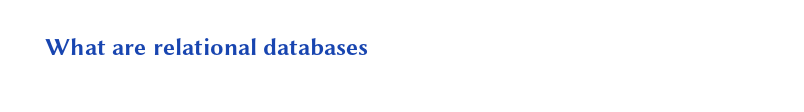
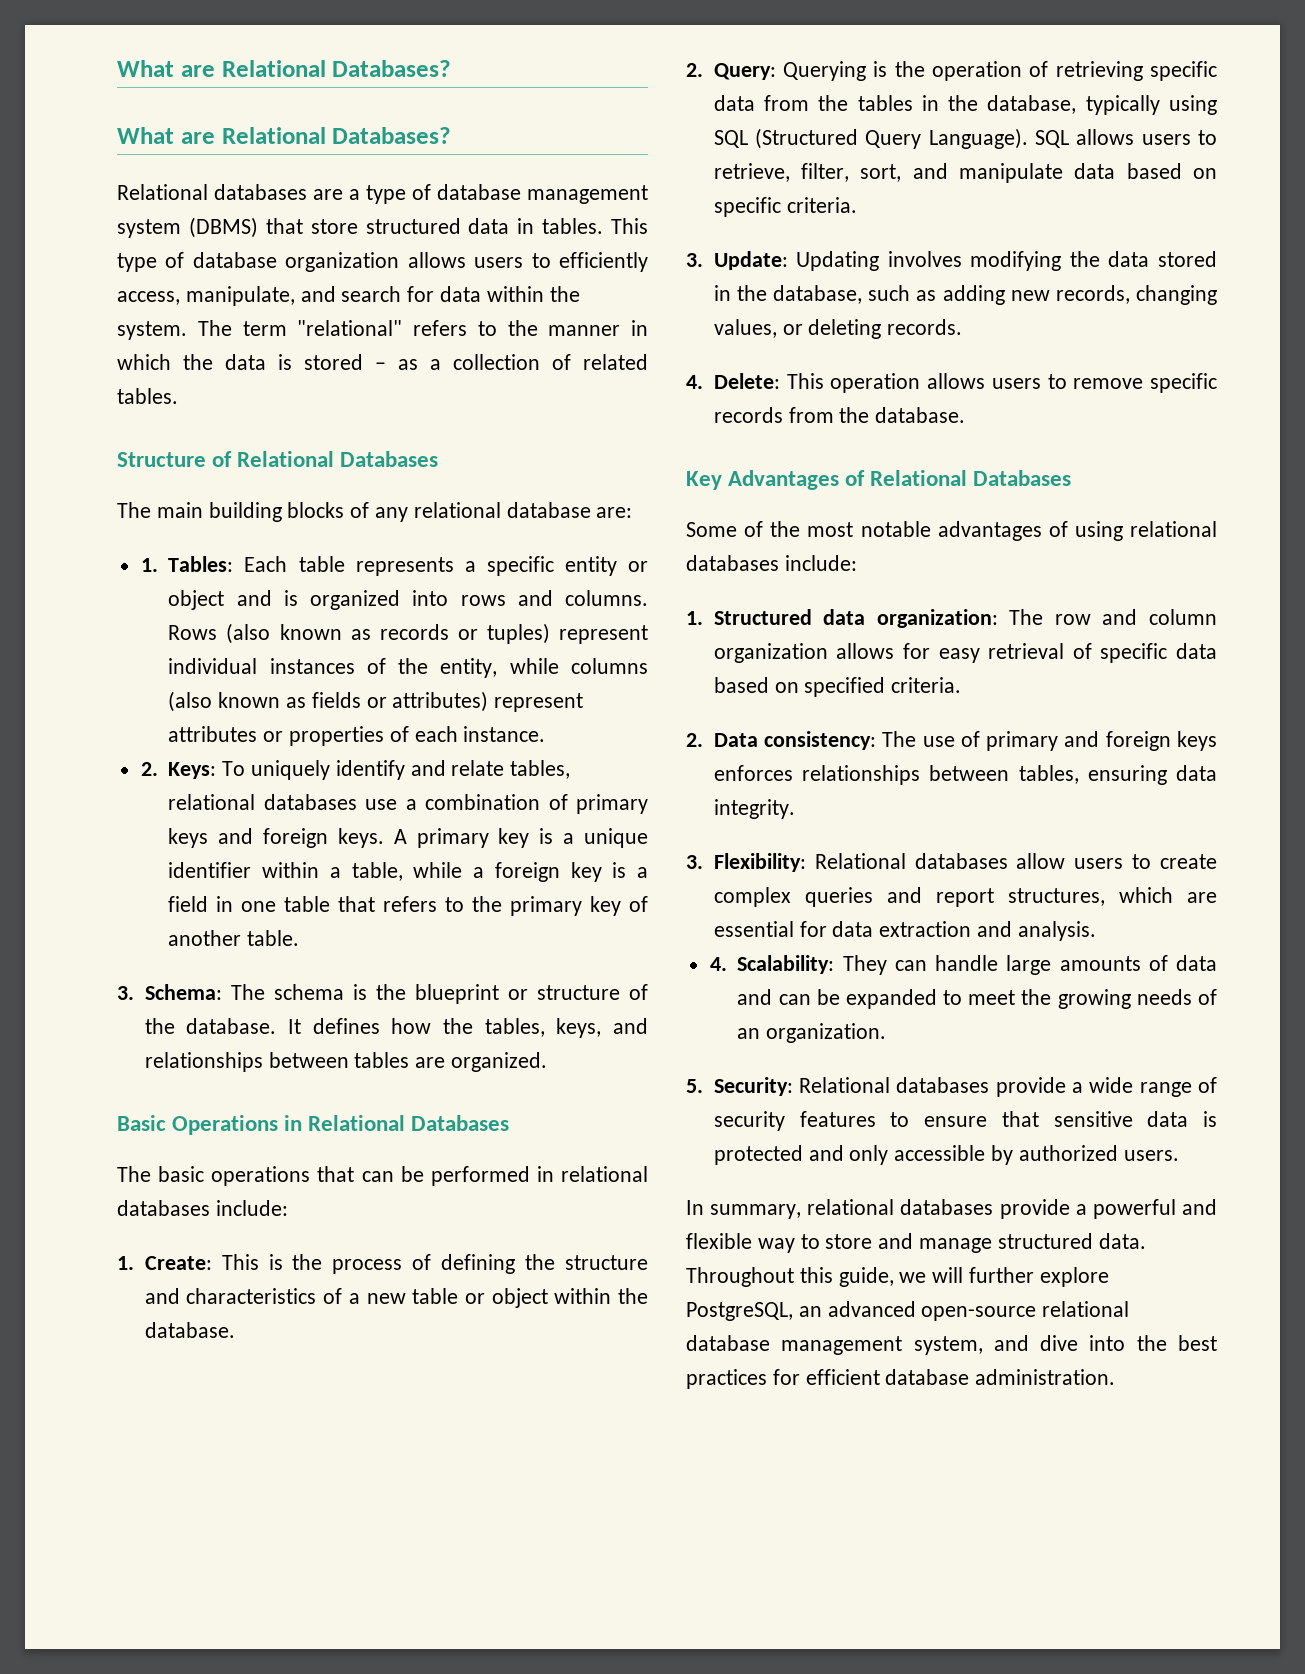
[45,38,369,56] What are relational databases -> [117,60,452,77] [117,127,452,144] [117,184,648,204] [117,217,648,238] [117,252,648,272] [117,286,580,306] [117,320,648,340] [117,354,648,370] [117,388,178,404] [117,451,439,467] [117,502,633,522] [140,556,648,576] [168,590,649,610] [168,623,648,644] [168,658,648,678] [168,691,584,712] [168,726,546,746] [140,760,571,780] [168,794,648,814] [168,828,648,848] [168,862,649,882] [168,896,648,916] [168,930,300,946] [117,984,648,1004] [144,1018,648,1038] [144,1052,547,1072] [117,1115,510,1135] [117,1166,648,1186] [117,1200,288,1216] [117,1254,648,1274] [144,1288,649,1308] [144,1322,235,1338] [686,61,1217,81] [713,95,1217,115] [713,128,1217,149] [713,163,1217,183] [713,197,857,217] [686,251,1217,271] [713,285,1217,305] [713,319,963,339] [686,373,1217,393] [713,407,966,423] [686,470,1072,490] [686,521,1217,541] [686,555,857,571] [686,609,1217,628] [713,643,1217,663] [713,677,962,697] [686,731,1217,751] [713,765,1217,785] [713,799,795,819] [686,853,1217,872] [713,887,1217,907] [713,921,1096,941] [709,955,1217,975] [737,989,1217,1009] [737,1023,887,1043] [686,1077,1217,1097] [713,1111,1217,1131] [713,1145,1179,1165] [686,1199,1217,1219] [686,1233,1146,1253] [686,1267,1109,1287] [686,1301,1130,1321] [686,1335,1217,1355] [686,1369,1116,1389] What are Relational Databases? // What are Relational Databases? // Relational databases are a type of database management system (DBMS) that store structured data in tables. This type of database organization allows users to efficiently access, manipulate, and search for data within the system. The term "relational" refers to the manner in which the data is stored – as a collection of related tables. // Structure of Relational Databases // The main building blocks of any relational database are: // 1. Tables: Each table represents a specific entity or object and is organized into rows and columns. Rows (also known as records or tuples) represent individual instances of the entity, while columns (also known as fields or attributes) represent attributes or properties of each instance. // 2. Keys: To uniquely identify and relate tables, relational databases use a combination of primary keys and foreign keys. A primary key is a unique identifier within a table, while a foreign key is a field in one table that refers to the primary key of another table. // 3. Schema: The schema is the blueprint or structure of the database. It defines how the tables, keys, and relationships between tables are organized. // Basic Operations in Relational Databases // The basic operations that can be performed in relational databases include: // 1. Create: This is the process of defining the structure and characteristics of a new table or object within the database. // 2. Query: Querying is the operation of retrieving specific data from the tables in the database, typically using SQL (Structured Query Language). SQL allows users to retrieve, filter, sort, and manipulate data based on specific criteria. // 3. Update: Updating involves modifying the data stored in the database, such as adding new records, changing values, or deleting records. // 4. Delete: This operation allows users to remove specific records from the database. // Key Advantages of Relational Databases // Some of the most notable advantages of using relational databases include: // 1. Structured data organization: The row and column organization allows for easy retrieval of specific data based on specified criteria. // 2. Data consistency: The use of primary and foreign keys enforces relationships between tables, ensuring data integrity. // 3. Flexibility: Relational databases allow users to create complex queries and report structures, which are essential for data extraction and analysis. // 4. Scalability: They can handle large amounts of data and can be expanded to meet the growing needs of an organization. // 5. Security: Relational databases provide a wide range of security features to ensure that sensitive data is protected and only accessible by authorized users. // In summary, relational databases provide a powerful and flexible way to store and manage structured data. Throughout this guide, we will further explore PostgreSQL, an advanced open-source relational database management system, and dive into the best practices for efficient database administration.

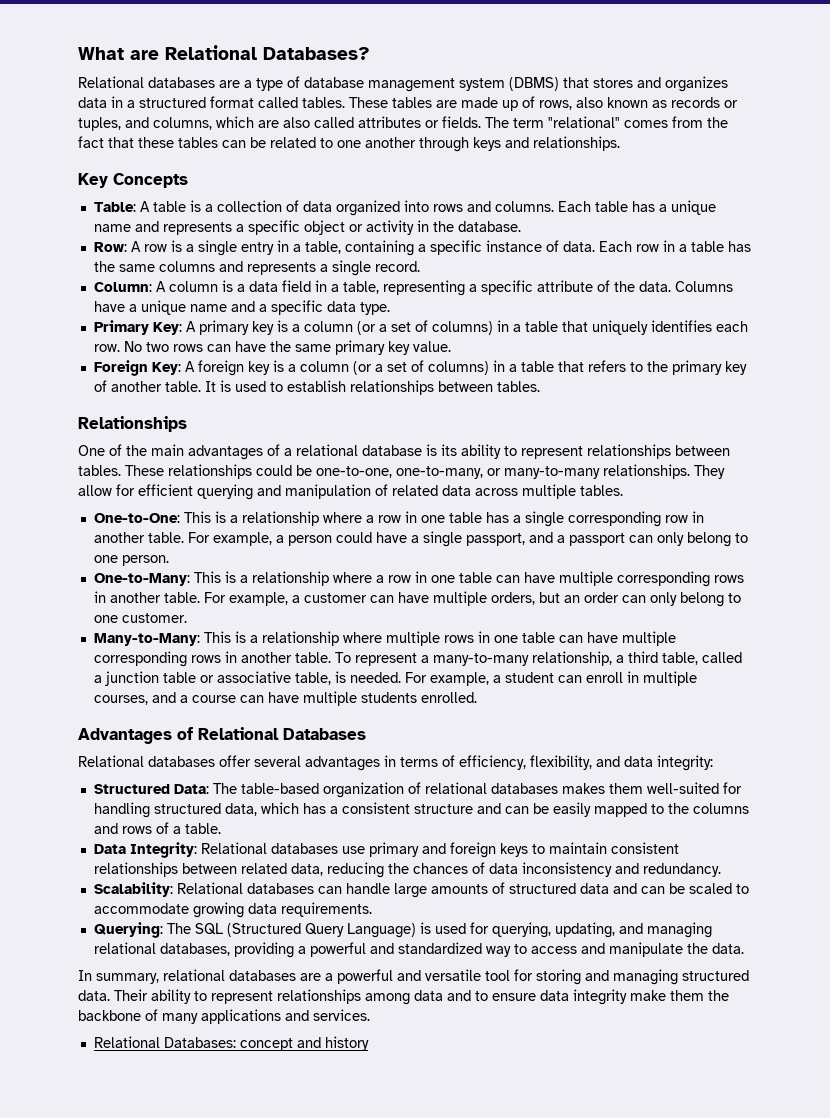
[117,60,452,77] [117,127,452,144] What are Relational Databases? // What are Relational Databases? -> [78,45,370,60] What are Relational Databases?
[310,218,648,234] [117,252,648,272] [117,286,580,306] [117,320,648,340] [117,354,648,370] [117,388,178,404] [117,451,439,467] [117,502,633,522] [140,556,648,576] [168,590,298,610] store structured data in tables. This type of database organization allows users to efficiently access, manipulate, and search for data within the system. The term "relational" refers to the manner in which the data is stored – as a collection of related tables. // Structure of Relational Databases // The main building blocks of any relational database are: // 1. Tables: Each table represents a specific entity or object and is -> [593,76,728,92] [78,96,738,111] [78,116,728,131] [78,136,620,152] [78,173,188,188] [93,200,332,212] stores and organizes data in a structured format called tables. These tables are made up of rows, also known as records or tuples, and columns, which are also called attributes or fields. The term "relational" comes from the fact that these tables can be related to one another through keys and relationships. // Key Concepts // Table: A table is a collection of data
[168,623,648,644] [168,658,648,678] [168,691,584,712] [168,726,546,746] [140,760,571,780] [168,794,648,814] [168,828,384,848] Rows (also known as records or tuples) represent individual instances of the entity, while columns (also known as fields or attributes) represent attributes or properties of each instance. // 2. Keys: To uniquely identify and relate tables, relational databases use a combination of primary keys and foreign keys. -> [557,200,716,215] [93,220,521,235] [93,240,751,256] [93,260,420,276] [93,280,733,296] [93,300,390,315] [93,320,182,335] Each table has a unique name and represents a specific object or activity in the database. // Row: A row is a single entry in a table, containing a specific instance of data. Each row in a table has the same columns and represents a single record. // Column: A column is a data field in a table, representing a specific attribute of the data. Columns have a unique name and a specific data type. // Primary Key:
[584,828,648,848] [168,862,649,882] [168,896,277,912] unique identifier within a table, while a foreign key is a field in one -> [303,320,748,335] [93,340,451,355] [93,360,517,376] column (or a set of columns) in a table that uniquely identifies each row. No two rows can have the same primary key value. // Foreign Key: A foreign key is a column (or a set of columns) in a
[117,984,648,1004] [144,1018,648,1038] [144,1052,547,1072] [117,1115,510,1135] [117,1166,648,1186] [117,1200,288,1216] [117,1254,648,1274] [144,1288,649,1308] [144,1322,235,1338] [686,61,1217,81] [713,95,1217,115] [713,128,1217,149] [713,163,1217,183] [713,197,857,217] [686,251,1217,271] [713,285,1217,305] [713,319,963,339] [686,373,1217,393] [713,407,966,423] [686,470,1072,490] [686,521,1217,541] [686,555,857,571] [686,609,1217,628] [713,643,1217,663] [713,677,962,697] [686,731,1217,751] [713,765,1217,785] [713,799,795,819] [686,853,1217,872] [713,887,1217,907] [713,921,1096,941] [709,955,887,975] // 3. Schema: The schema is the blueprint or structure of the database. It defines how the tables, keys, and relationships between tables are organized. // Basic Operations in Relational Databases // The basic operations that can be performed in relational databases include: // 1. Create: This is the process of defining the structure and characteristics of a new table or object within the database. // 2. Query: Querying is the operation of retrieving specific data from the tables in the database, typically using SQL (Structured Query Language). SQL allows users to retrieve, filter, sort, and manipulate data based on specific criteria. // 3. Update: Updating involves modifying the data stored in the database, such as adding new records, changing values, or deleting records. // 4. Delete: This operation allows users to remove specific records from the database. // Key Advantages of Relational Databases // Some of the most notable advantages of using relational databases include: // 1. Structured data organization: The row and column organization allows for easy retrieval of specific data based on specified criteria. // 2. Data consistency: The use of primary and foreign keys enforces relationships between tables, ensuring data integrity. // 3. Flexibility: Relational databases allow users to create complex queries and report structures, which are essential for data extraction and analysis. // 4. Scalability: They -> [204,380,540,395] [78,416,187,432] [78,444,730,460] [78,464,725,479] [78,484,623,500] [93,511,704,527] [93,531,748,547] [93,555,169,566] [93,571,744,587] [93,591,741,607] [93,613,187,623] [93,631,676,646] [93,651,742,667] [93,671,697,686] [93,691,477,706] [78,727,366,744] [78,755,713,771] [93,782,742,798] [93,802,749,818] [93,822,221,834] [93,842,679,858] [93,862,721,878] [93,882,314,897] It is used to establish relationships between tables. // Relationships // One of the main advantages of a relational database is its ability to represent relationships between tables. These relationships could be one-to-one, one-to-many, or many-to-many relationships. They allow for efficient querying and manipulation of related data across multiple tables. // One-to-One: This is a relationship where a row in one table has a single corresponding row in another table. For example, a person could have a single passport, and a passport can only belong to one person. // One-to-Many: This is a relationship where a row in one table can have multiple corresponding rows in another table. For example, a customer can have multiple orders, but an order can only belong to one customer. // Many-to-Many: This is a relationship where multiple rows in one table can have multiple corresponding rows in another table. To represent a many-to-many relationship, a third table, called a junction table or associative table, is needed. For example, a student can enroll in multiple courses, and a course can have multiple students enrolled. // Advantages of Relational Databases // Relational databases offer several advantages in terms of efficiency, flexibility, and data integrity: // Structured Data: The table-based organization of relational databases makes them well-suited for handling structured data, which has a consistent structure and can be easily mapped to the columns and rows of a table. // Data Integrity: Relational databases use primary and foreign keys to maintain consistent relationships between related data, reducing the chances of data inconsistency and redundancy. // Scalability: Relational databases
(1168, 963) none -> [508,883,576,894] structured
[845,989,1217,1009] [737,1023,887,1043] [686,1077,1217,1097] [713,1111,1217,1131] [713,1145,1179,1165] expanded to meet the growing needs of an organization. // 5. Security: Relational databases provide a wide range of security features to ensure that sensitive data is protected and only accessible by authorized users. -> [688,883,749,894] [93,902,372,918] [93,922,712,938] [93,942,744,958] scaled to accommodate growing data requirements. // Querying: The SQL (Structured Query Language) is used for querying, updating, and managing relational databases, providing a powerful and standardized way to access and manipulate the data.
[999,1199,1217,1219] [686,1233,1146,1253] [686,1267,1109,1287] [686,1301,1130,1321] [686,1335,1217,1355] [686,1369,1116,1389] provide a powerful and flexible way to store and manage structured data. Throughout this guide, we will further explore PostgreSQL, an advanced open-source relational database management system, and dive into the best practices for efficient database administration. -> [300,969,749,985] [78,989,729,1005] [78,1009,370,1024] [93,1036,369,1051] are a powerful and versatile tool for storing and managing structured data. Their ability to represent relationships among data and to ensure data integrity make them the backbone of many applications and services. // Relational Databases: concept and history

